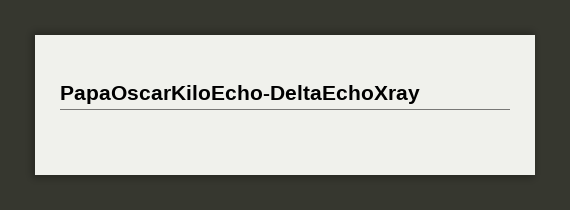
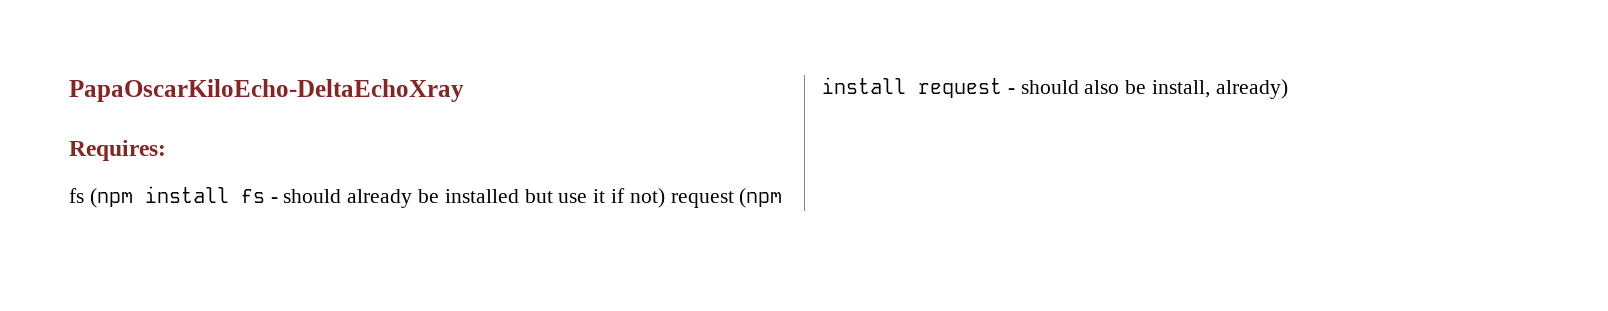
(420, 94) none -> [69,140,166,161] [69,186,783,208] [822,77,1288,99] // Requires: // fs (npm install fs - should already be installed but use it if not) request (npm install request - should also be install, already)

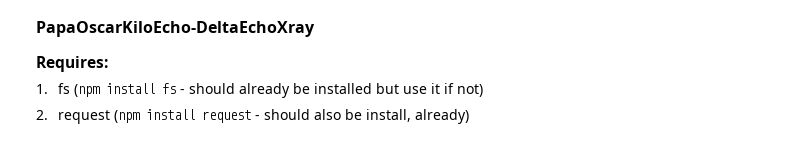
(166, 150) none -> [36,84,48,94] 1.
(665, 198) none -> [36,110,48,120] // 2.

